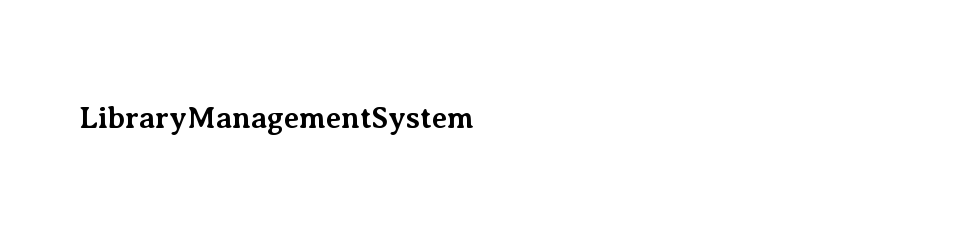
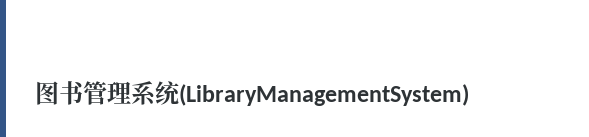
[79,106,474,135] LibraryManagementSystem -> [35,81,469,106] 图书管理系统(LibraryManagementSystem)

